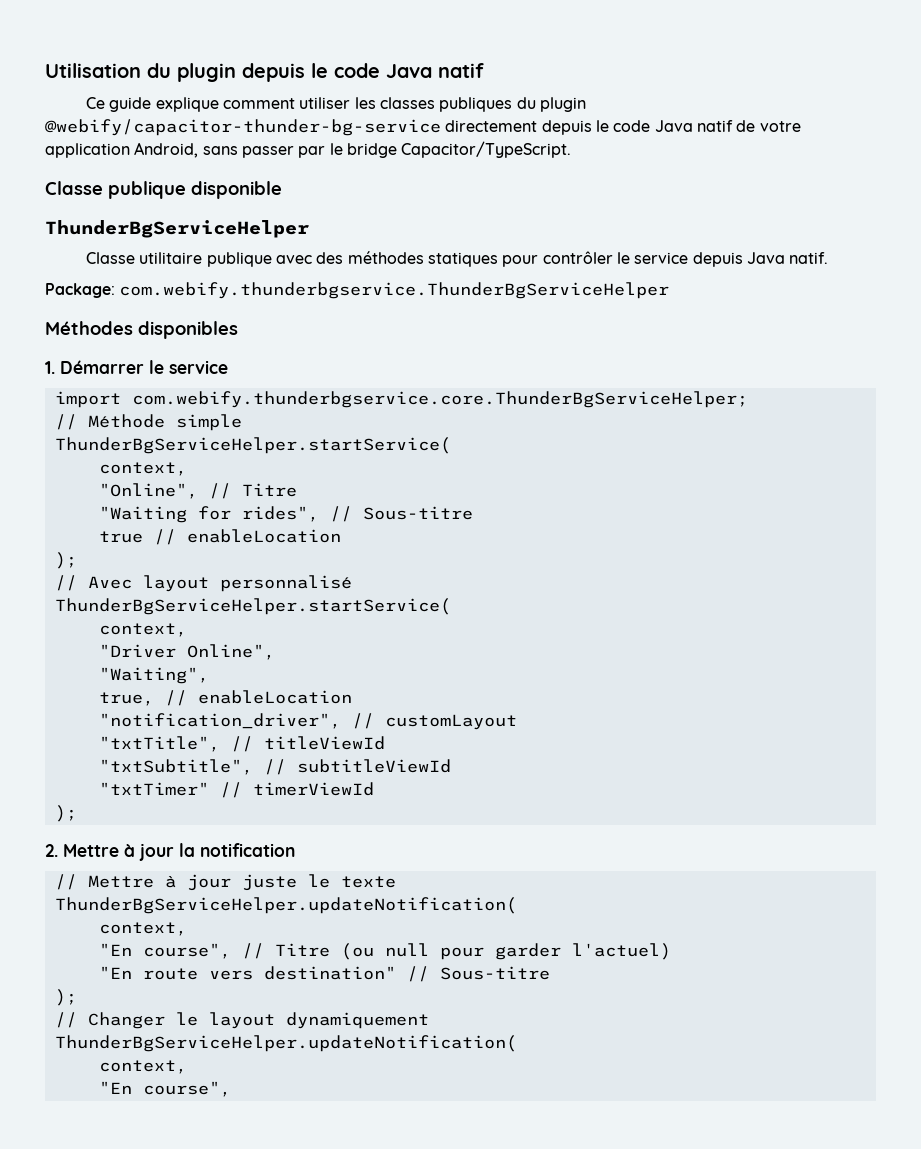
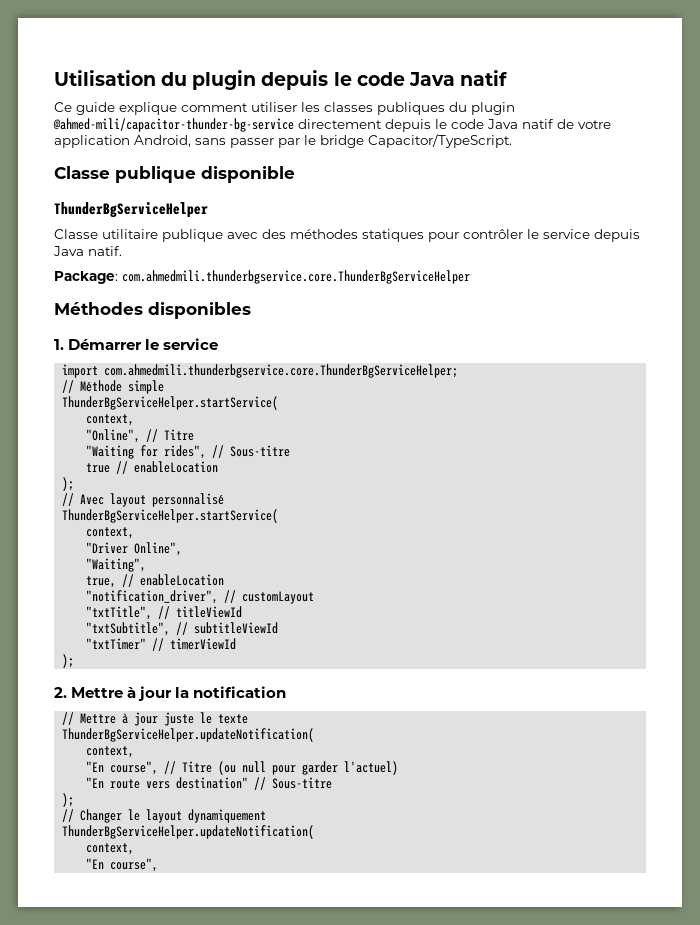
[45,119,441,136] @webify/capacitor-thunder-bg-service -> [53,118,294,132] @ahmed-mili/capacitor-thunder-bg-service
[119,282,670,299] com.webify.thunderbgservice.ThunderBgServiceHelper -> [122,270,470,284] com.ahmedmili.thunderbgservice.core.ThunderBgServiceHelper
[131,391,748,408] com.webify.thunderbgservice.core.ThunderBgServiceHelper; -> [104,364,459,378] com.ahmedmili.thunderbgservice.core.ThunderBgServiceHelper;

